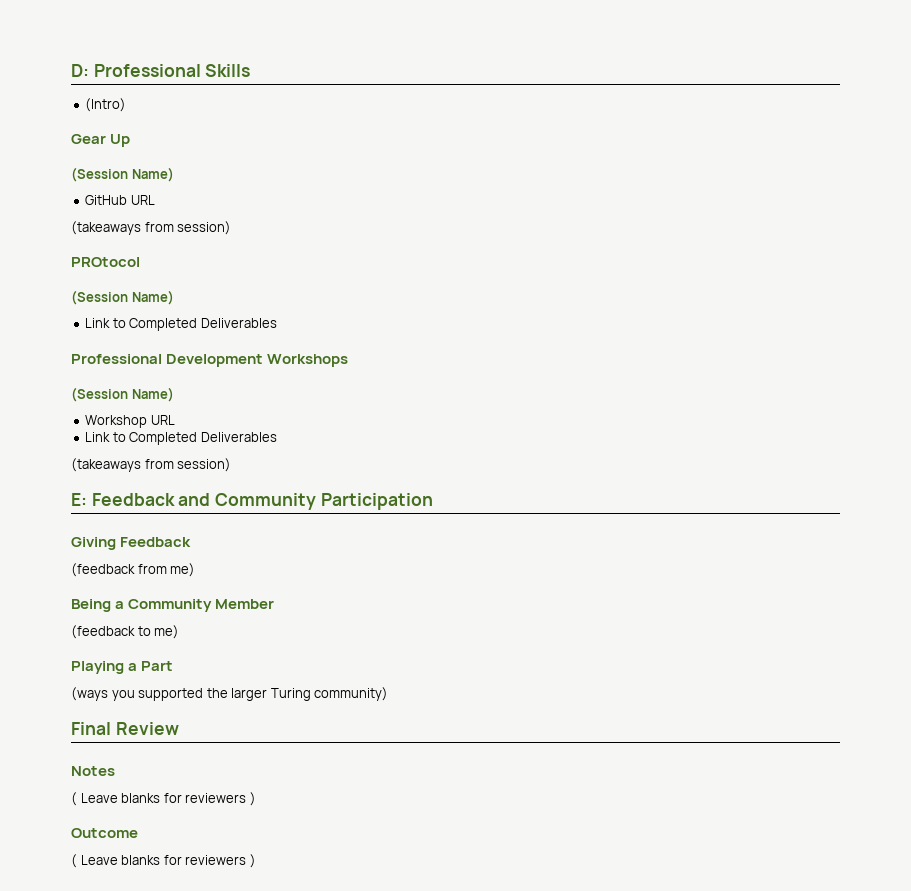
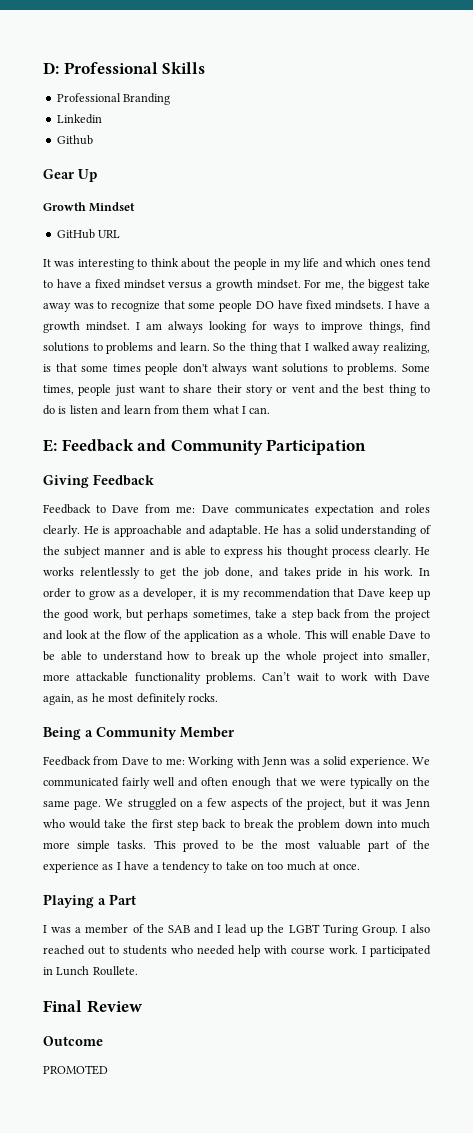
[85,98,127,112] (Intro) -> [56,93,171,105] [56,114,102,124] [56,135,93,145] Professional Branding // Linkedin // Github
[71,167,174,182] (Session Name) -> [43,202,136,212] Growth Mindset
[71,221,232,235] [71,257,140,267] [71,290,174,305] [85,318,277,331] [71,354,349,367] [71,387,174,402] [85,415,175,428] [85,432,277,445] [71,458,232,472] (takeaways from session) // PROtocol // (Session Name) // Link to Completed Deliverables // Professional Development Workshops // (Session Name) // Workshop URL // Link to Completed Deliverables // (takeaways from session) -> [43,258,431,270] [43,279,430,291] [43,300,430,312] [43,321,431,333] [43,342,430,354] [43,363,430,375] [43,384,430,396] [43,405,271,415] It was interesting to think about the people in my life and which ones tend to have a fixed mindset versus a growth mindset. For me, the biggest take away was to recognize that some people DO have fixed mindsets. I have a growth mindset. I am always looking for ways to improve things, find solutions to problems and learn. So the thing that I walked away realizing, is that some times people don't always want solutions to problems. Some times, people just want to share their story or vent and the best thing to do is listen and learn from them what I can.
[71,563,196,577] [71,599,275,612] [71,625,180,639] [71,661,174,674] [71,687,389,701] [71,722,179,735] [71,766,115,776] [71,792,256,806] [71,828,138,838] [71,854,256,868] (feedback from me) // Being a Community Member // (feedback to me) // Playing a Part // (ways you supported the larger Turing community) // Final Review // Notes // ( Leave blanks for reviewers ) // Outcome // ( Leave blanks for reviewers ) -> [43,504,430,516] [43,525,432,537] [43,546,431,558] [43,567,430,579] [43,588,431,600] [43,609,430,621] [43,630,431,642] [43,651,430,663] [43,672,430,684] [43,693,218,705] [43,727,235,740] [43,756,431,768] [43,777,430,789] [43,798,431,810] [43,819,430,831] [43,840,430,852] [43,861,360,873] [43,894,136,908] [43,924,430,936] [43,945,431,957] [43,966,138,976] [43,1000,143,1013] [43,1036,103,1046] [43,1065,108,1075] Feedback to Dave from me: Dave communicates expectation and roles clearly. He is approachable and adaptable. He has a solid understanding of the subject manner and is able to express his thought process clearly. He works relentlessly to get the job done, and takes pride in his work. In order to grow as a developer, it is my recommendation that Dave keep up the good work, but perhaps sometimes, take a step back from the project and look at the flow of the application as a whole. This will enable Dave to be able to understand how to break up the whole project into smaller, more attackable functionality problems. Can’t wait to work with Dave again, as he most definitely rocks. // Being a Community Member // Feedback from Dave to me: Working with Jenn was a solid experience. We communicated fairly well and often enough that we were typically on the same page. We struggled on a few aspects of the project, but it was Jenn who would take the first step back to break the problem down into much more simple tasks. This proved to be the most valuable part of the experience as I have a tendency to take on too much at once. // Playing a Part // I was a member of the SAB and I lead up the LGBT Turing Group. I also reached out to students who needed help with course work. I participated in Lunch Roullete. // Final Review // Outcome // PROMOTED

